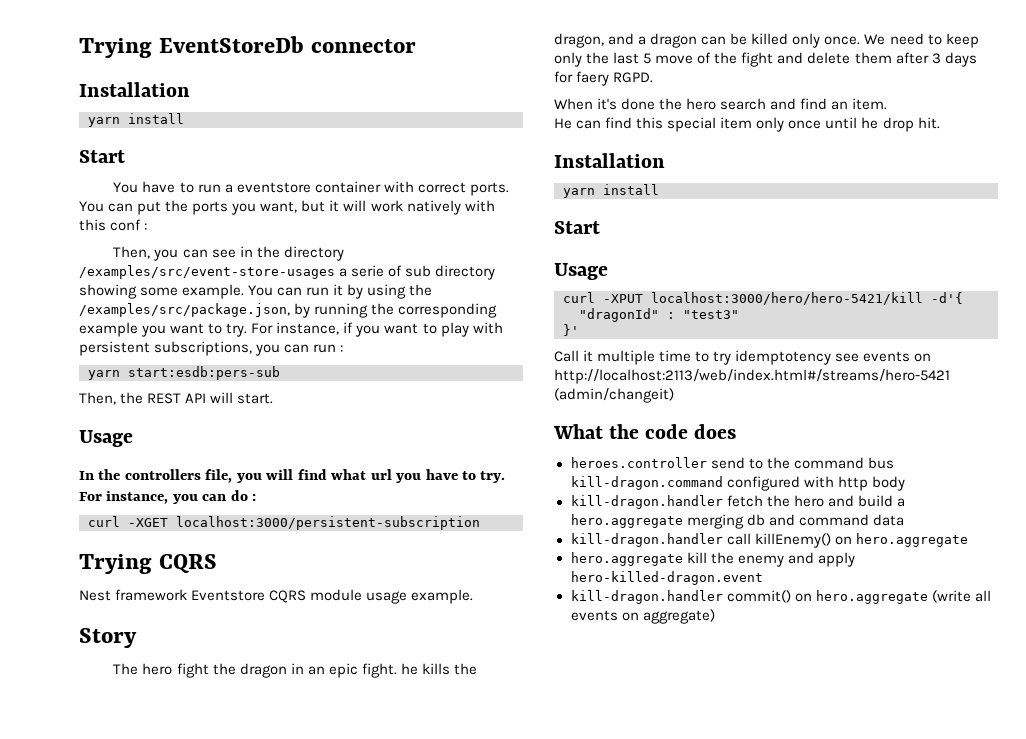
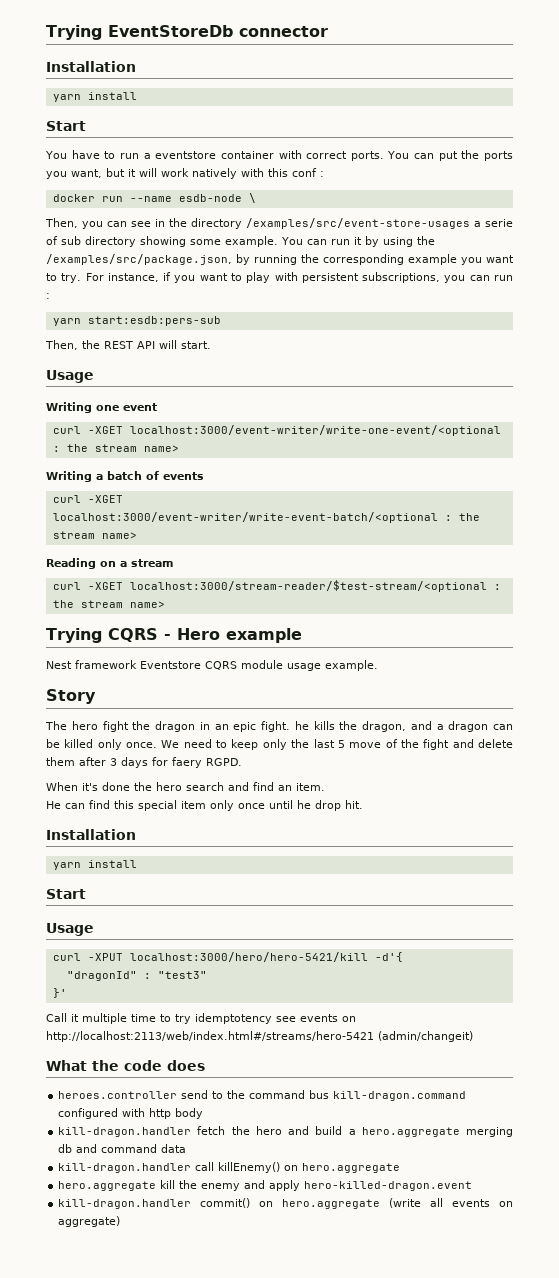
(148, 226) none -> [52,193,256,203] // docker run --name esdb-node \
[79,469,506,483] [79,490,257,504] [88,516,480,530] In the controllers file, you will find what url you have to try. For instance, you can do : // curl -XGET localhost:3000/persistent-subscription -> [46,402,157,413] [52,425,501,436] [52,444,179,452] [46,471,204,482] [52,495,123,503] [52,512,480,523] [52,531,137,539] [46,558,173,569] [52,580,501,592] [52,600,165,608] Writing one event // curl -XGET localhost:3000/event-writer/write-one-event/<optional : the stream name> // Writing a batch of events // curl -XGET localhost:3000/event-writer/write-event-batch/<optional : the stream name> // Reading on a stream // curl -XGET localhost:3000/stream-reader/$test-stream/<optional : the stream name>
(218, 563) none -> [163,628,302,643] - Hero example

